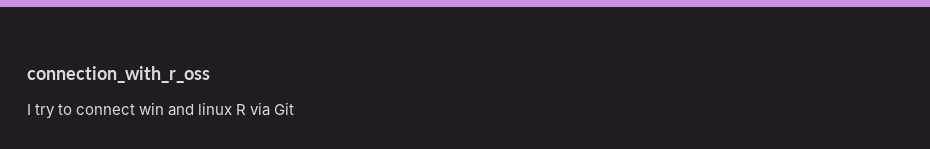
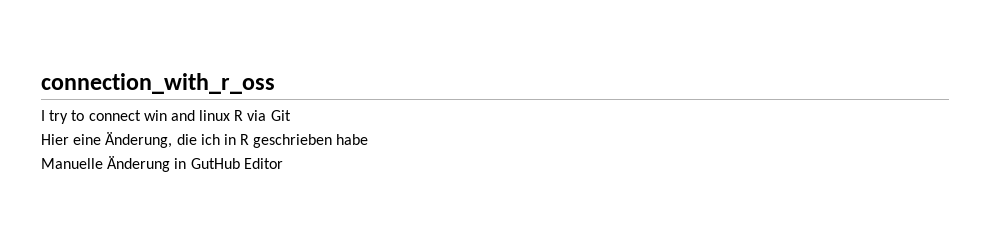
(295, 108) none -> [41,132,369,148] [41,156,283,172] // Hier eine Änderung, die ich in R geschrieben habe // Manuelle Änderung in GutHub Editor

